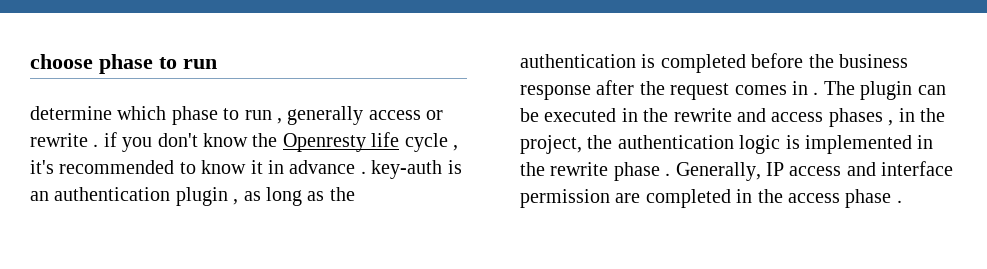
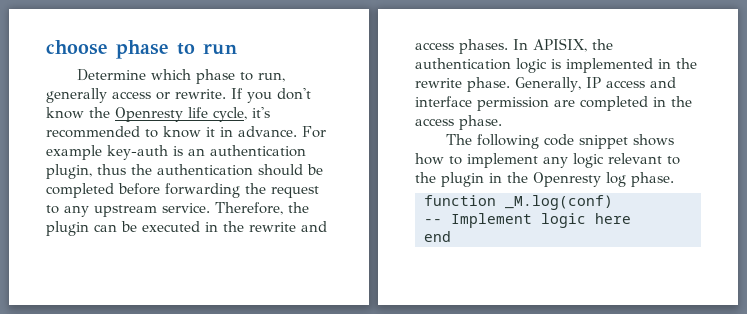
[30,106,112,120] determine -> [77,69,147,81] Determine
[244,110,282,124] run , -> [258,72,286,82] run,
[30,132,117,147] rewrite . if -> [175,88,243,99] rewrite. If
[404,133,458,152] cycle , -> [213,107,247,122] cycle,
[289,160,366,174] advance . -> [238,126,326,138] [46,145,102,160] advance. For example
[175,187,355,206] [520,53,908,73] [520,80,855,100] plugin , as long as the authentication is completed before the business response after the request comes in . The -> [46,164,323,179] [46,183,319,198] [46,202,309,217] plugin, thus the authentication should be completed before forwarding the request to any upstream service. Therefore, the
[828,108,945,127] [520,135,582,154] phases , in the project, -> [459,38,587,54] phases. In APISIX,
[613,162,671,181] phase . -> [467,77,510,92] phase.
[845,189,902,208] phase . -> [459,115,502,130] [446,134,675,149] [415,153,680,168] [415,172,674,187] [424,195,613,210] [424,213,631,228] [424,231,451,242] phase. // The following code snippet shows how to implement any logic relevant to the plugin in the Openresty log phase. // function _M.log(conf) // -- Implement logic here // end

